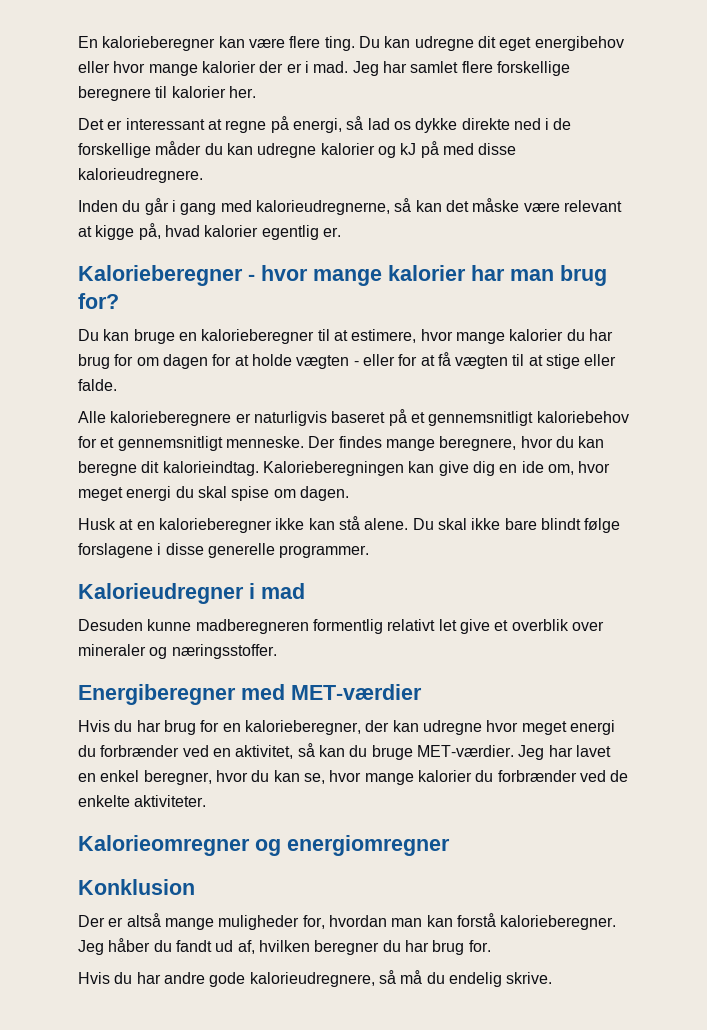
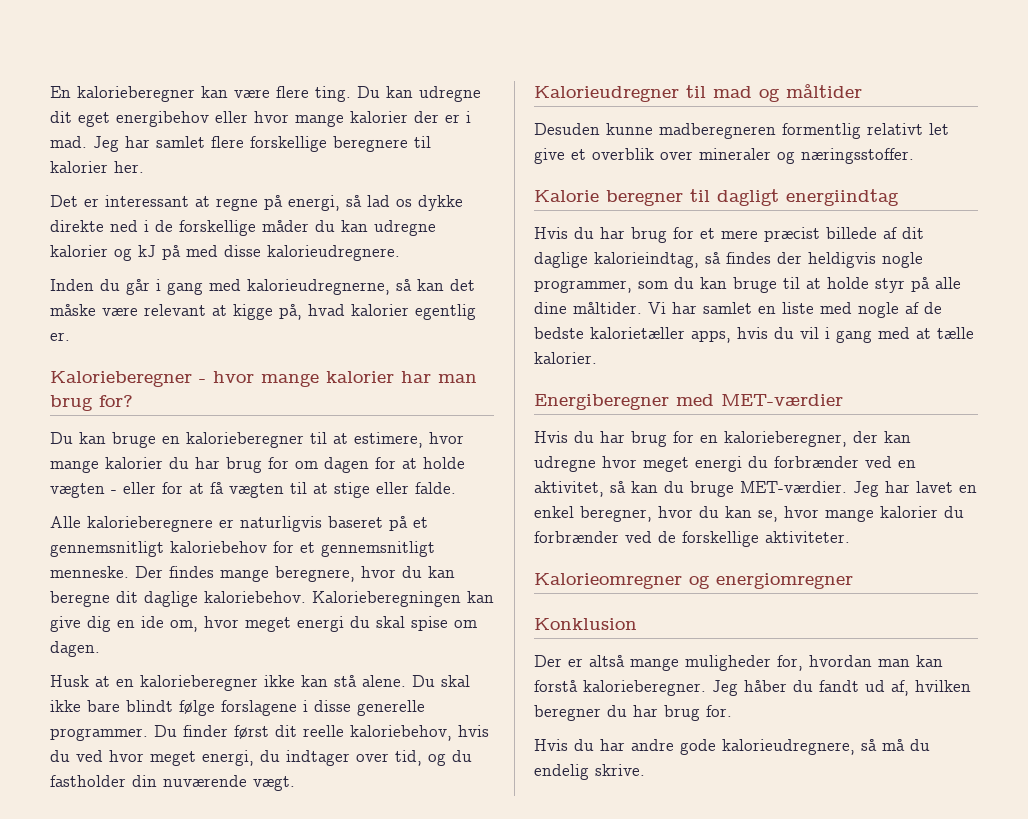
[162,461,259,476] kalorieindtag. -> [144,591,306,607] daglige kaloriebehov.
(370, 551) none -> [154,725,489,741] [50,750,472,766] [50,775,295,791] Du finder først dit reelle kaloriebehov, hvis du ved hvor meget energi, du indtager over tid, og du fastholder din nuværende vægt.
[249,583,255,599] i -> [686,85,706,98] til
(305, 591) none -> [759,84,862,102] og måltider
(277, 651) none -> [534,189,899,206] [534,227,924,243] [534,252,923,268] [534,277,961,293] [534,302,942,318] [534,327,974,343] [534,352,597,364] // Kalorie beregner til dagligt energiindtag // Hvis du har brug for et mere præcist billede af dit daglige kalorieindtag, så findes der heldigvis nogle programmer, som du kan bruge til at holde styr på alle dine måltider. Vi har samlet en liste med nogle af de bedste kalorietæller apps, hvis du vil i gang med at tælle kalorier.
[78,795,130,807] enkelte -> [682,531,759,547] forskellige

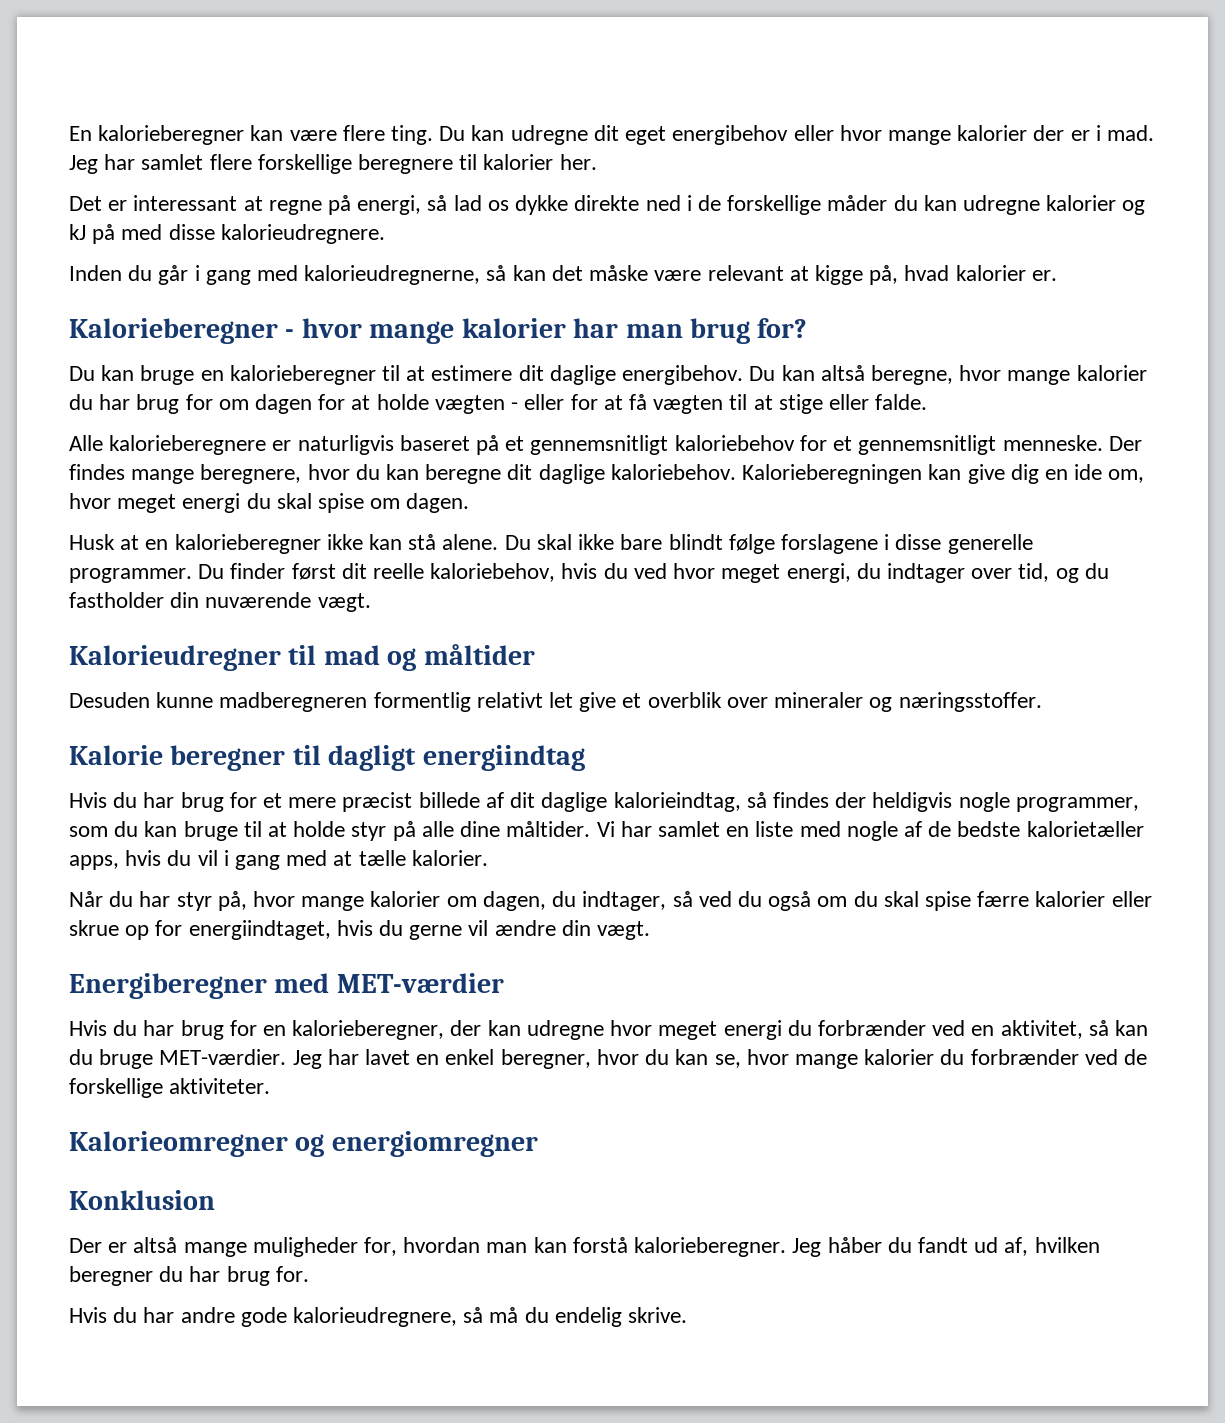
[415,304,476,320] egentlig -> (1026, 273) none
[354,432,423,448] estimere, -> [431,365,953,385] estimere dit daglige energibehov. Du kan altså beregne,
(597, 358) none -> [69,891,1152,911] [69,920,651,940] // Når du har styr på, hvor mange kalorier om dagen, du indtager, så ved du også om du skal spise færre kalorier eller skrue op for energiindtaget, hvis du gerne vil ændre din vægt.

